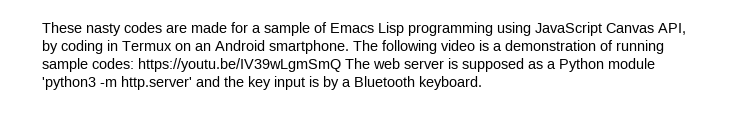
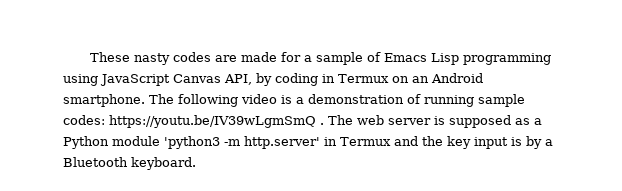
(341, 65) none -> [320,123,324,125] .
(192, 83) none -> [324,137,391,146] in Termux

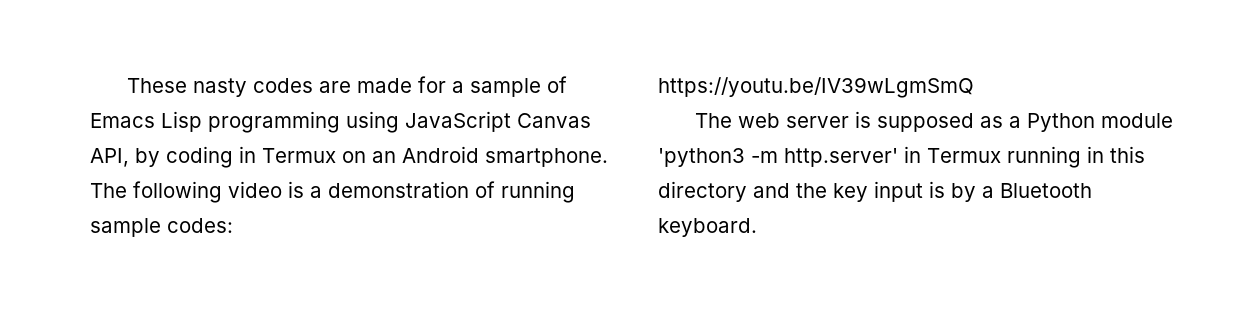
(105, 120) none -> (233, 225) //
[320,123,324,125] . -> (974, 87) //
(391, 141) none -> [1007,146,1145,168] [658,181,747,202] running in this directory

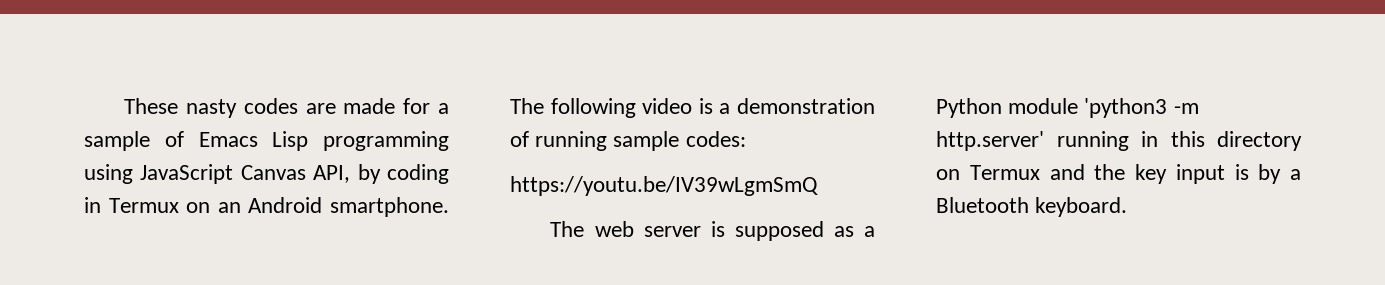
[904,146,1001,163] in Termux -> (1044, 141) none
(747, 191) none -> [936,165,1040,180] on Termux

